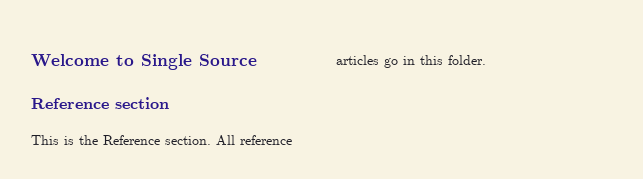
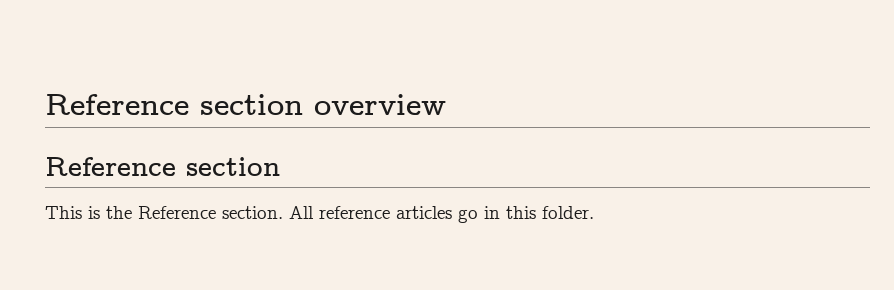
[31,54,257,70] Welcome to Single Source -> [45,94,446,115] Reference section overview

